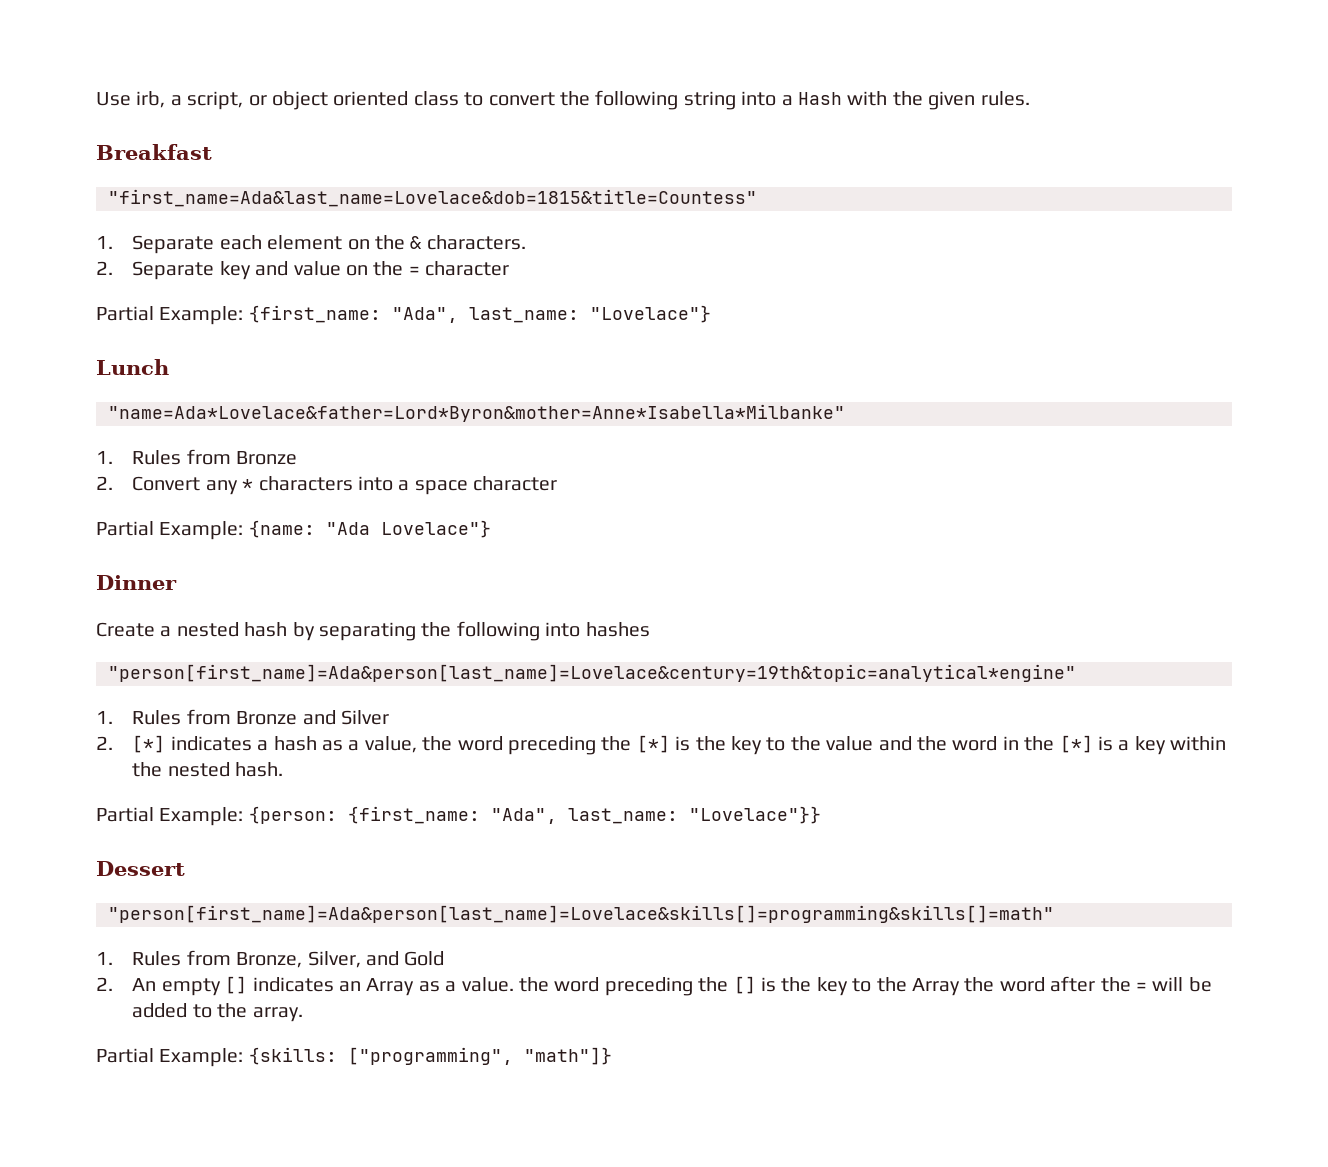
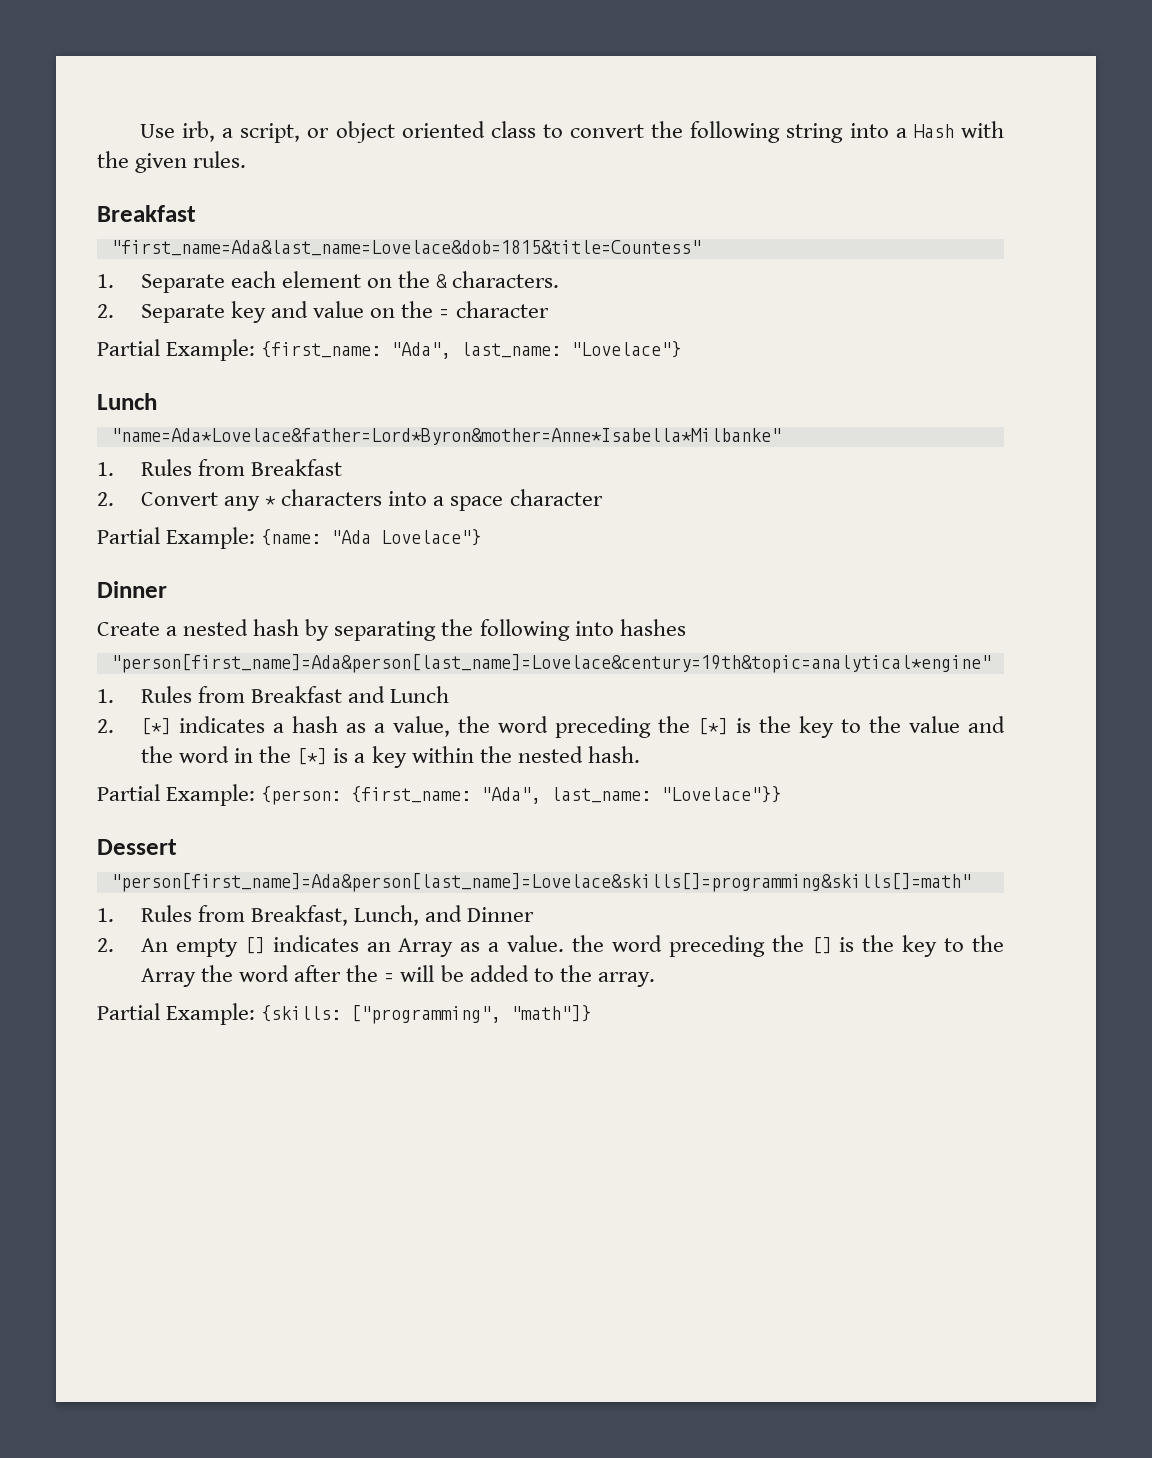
[236,451,298,465] Bronze -> [251,459,343,476] Breakfast
[236,710,389,725] Bronze and Silver -> [251,686,450,703] Breakfast and Lunch
[236,951,445,968] Bronze, Silver, and Gold -> [251,905,535,926] Breakfast, Lunch, and Dinner

